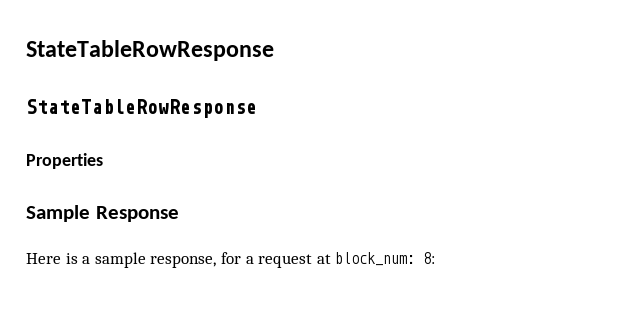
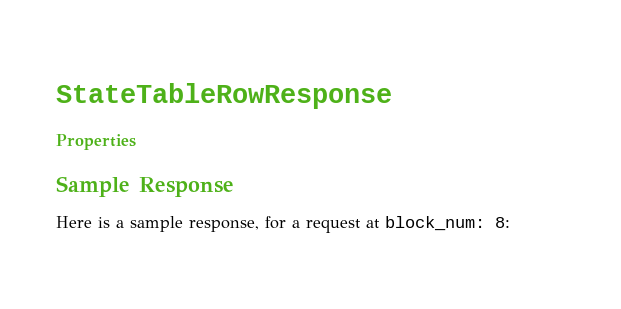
[26,40,274,61] [26,99,257,118] StateTableRowResponse // StateTableRowResponse -> [56,83,392,109] StateTableRowResponse

